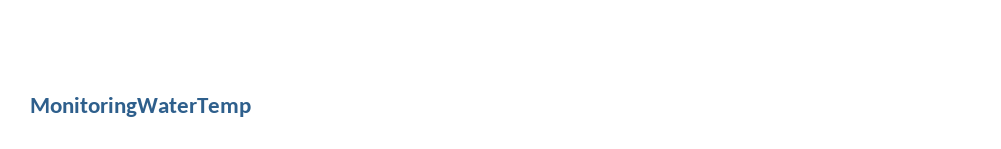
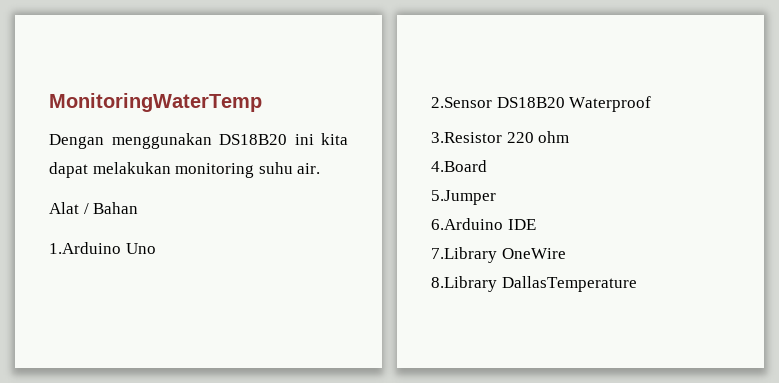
(251, 107) none -> [49,133,348,149] [49,162,321,178] [49,202,139,214] [49,242,156,254] [431,96,652,112] [431,131,570,143] [431,160,487,172] [431,190,496,205] [431,218,536,230] [431,247,566,263] [431,276,637,292] // Dengan menggunakan DS18B20 ini kita dapat melakukan monitoring suhu air. // Alat / Bahan // 1.Arduino Uno // 2.Sensor DS18B20 Waterproof // 3.Resistor 220 ohm // 4.Board // 5.Jumper // 6.Arduino IDE // 7.Library OneWire // 8.Library DallasTemperature

